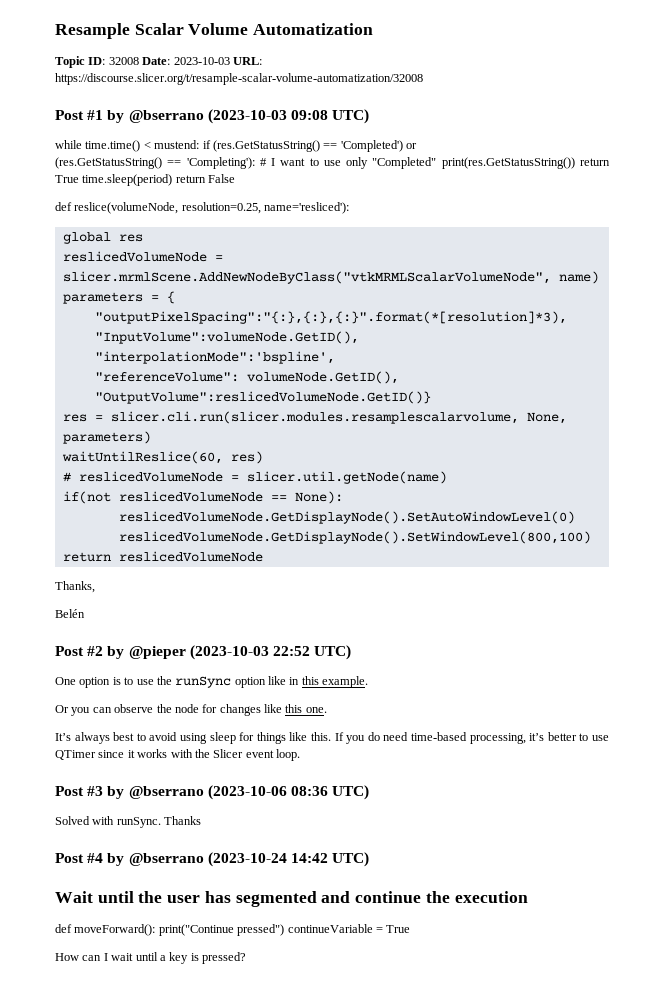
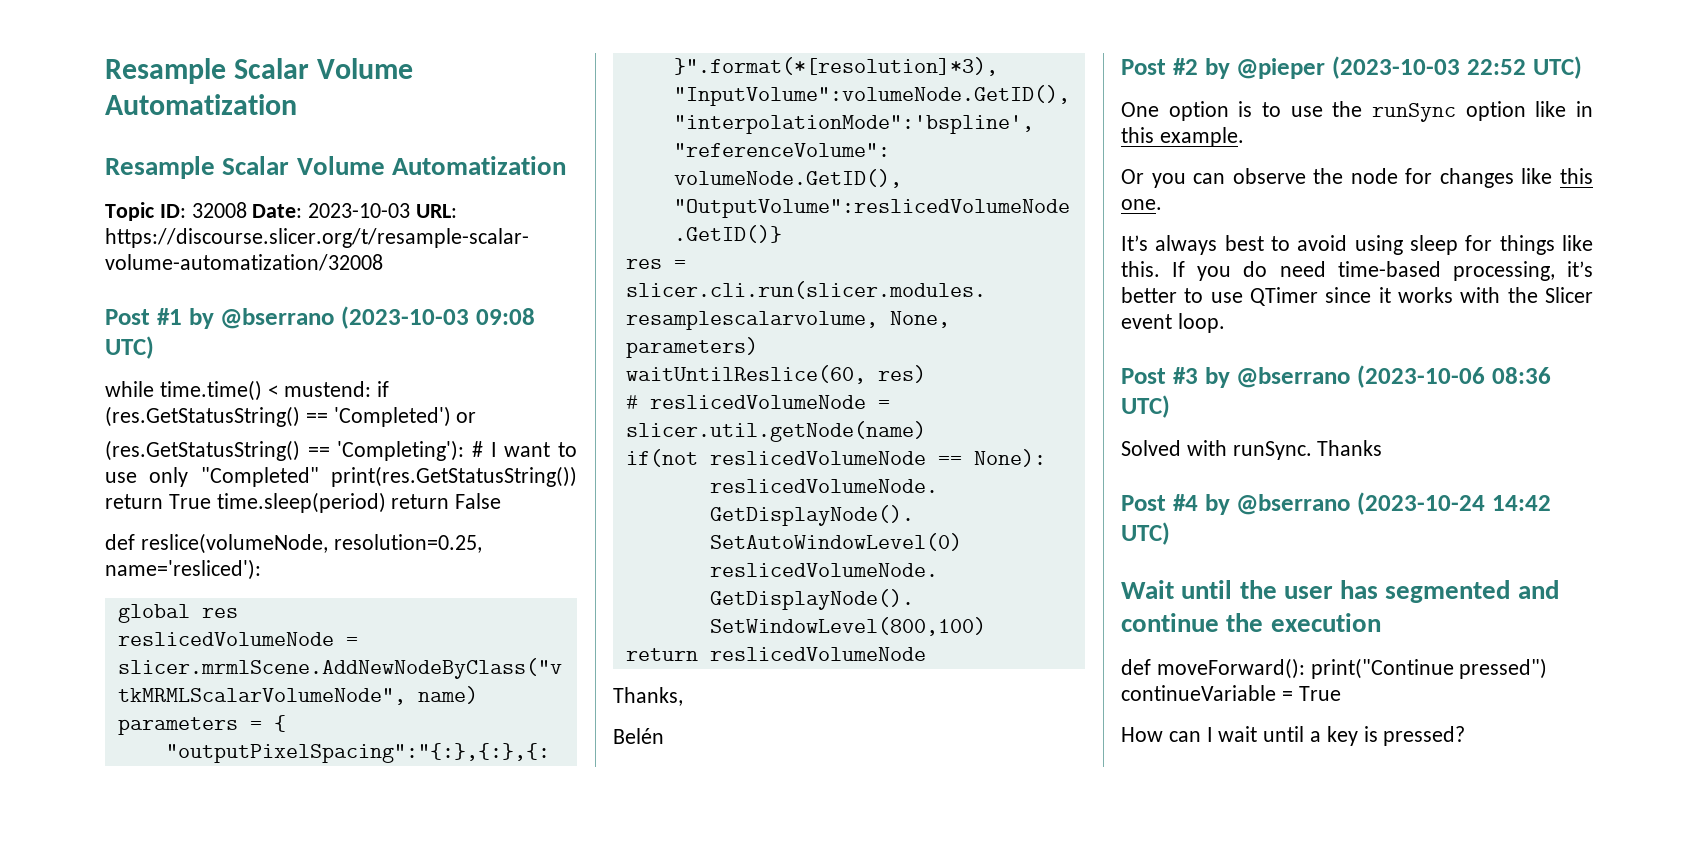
[55,23,374,39] Resample Scalar Volume Automatization -> [105,58,413,84] [105,94,297,115] [105,156,566,179] Resample Scalar Volume Automatization // Resample Scalar Volume Automatization

